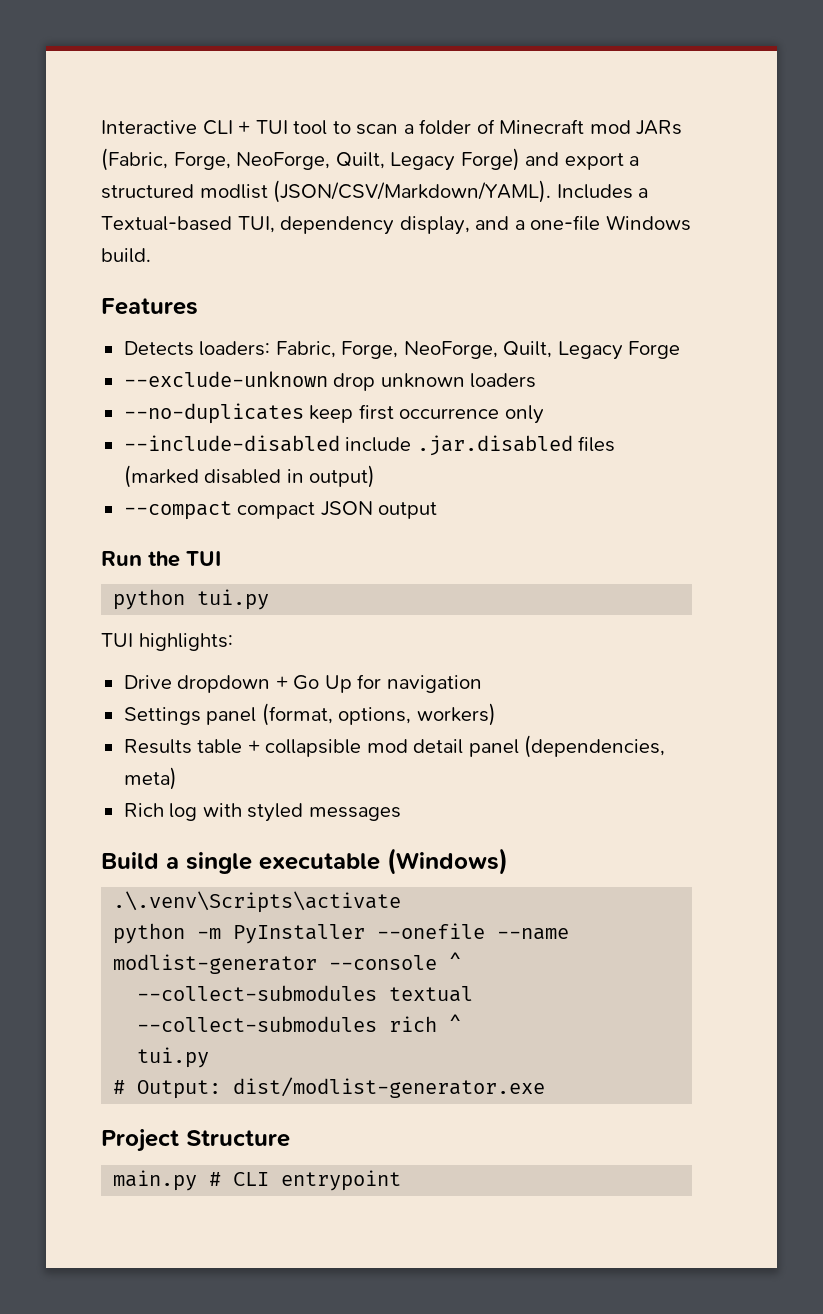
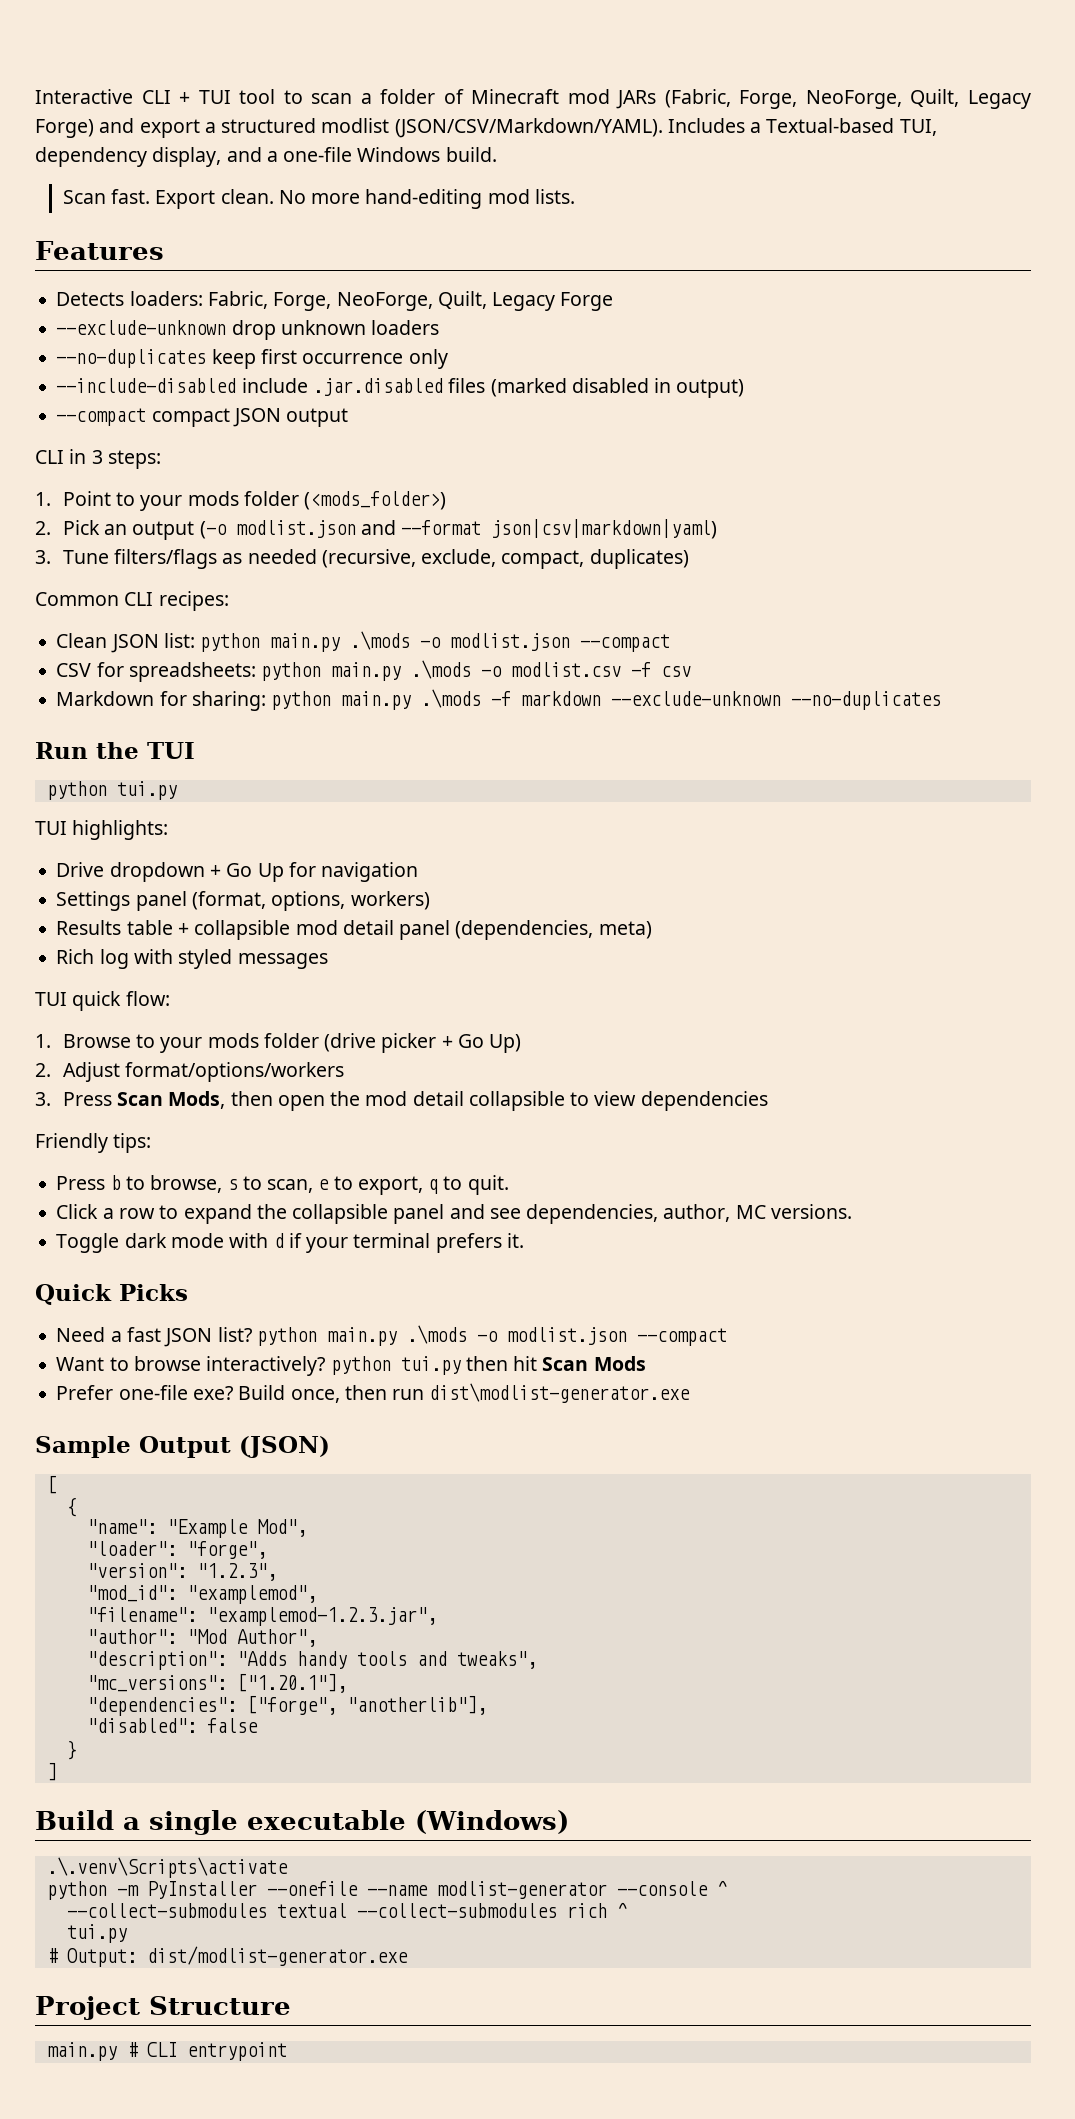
(151, 255) none -> [62,189,575,209] // Scan fast. Export clean. No more hand-editing mod lists.
(438, 510) none -> [35,449,161,469] [35,491,447,511] [35,519,718,540] [35,549,689,569] [35,591,229,611] [56,631,671,653] [56,660,692,682] [56,689,942,711] // CLI in 3 steps: // 1. Point to your mods folder (<mods_folder>) // 2. Pick an output (-o modlist.json and --format json|csv|markdown|yaml) // 3. Tune filters/flags as needed (recursive, exclude, compact, duplicates) // Common CLI recipes: // Clean JSON list: python main.py .\mods -o modlist.json --compact // CSV for spreadsheets: python main.py .\mods -o modlist.csv -f csv // Markdown for sharing: python main.py .\mods -f markdown --exclude-unknown --no-duplicates
(401, 814) none -> [35,991,170,1011] [35,1033,522,1053] [35,1062,345,1082] [35,1091,768,1111] [35,1133,152,1153] [56,1175,509,1195] [56,1204,852,1224] [56,1233,524,1253] [35,1284,188,1305] [56,1325,727,1347] [56,1356,646,1376] [56,1383,691,1403] [35,1436,330,1458] [46,1475,57,1494] [66,1497,77,1517] [86,1519,307,1538] [86,1541,267,1559] [86,1563,277,1581] [86,1585,317,1604] [86,1607,437,1626] [86,1629,317,1647] [86,1651,537,1670] [86,1673,347,1693] [86,1695,487,1716] [86,1718,258,1733] [66,1740,77,1760] [46,1762,57,1781] // TUI quick flow: // 1. Browse to your mods folder (drive picker + Go Up) // 2. Adjust format/options/workers // 3. Press Scan Mods, then open the mod detail collapsible to view dependencies // Friendly tips: // Press b to browse, s to scan, e to export, q to quit. // Click a row to expand the collapsible panel and see dependencies, author, MC versions. // Toggle dark mode with d if your terminal prefers it. // Quick Picks // Need a fast JSON list? python main.py .\mods -o modlist.json --compact // Want to browse interactively? python tui.py then hit Scan Mods // Prefer one-file exe? Build once, then run dist\modlist-generator.exe // Sample Output (JSON) // [ // { // "name": "Example Mod", // "loader": "forge", // "version": "1.2.3", // "mod_id": "examplemod", // "filename": "examplemod-1.2.3.jar", // "author": "Mod Author", // "description": "Adds handy tools and tweaks", // "mc_versions": ["1.20.1"], // "dependencies": ["forge", "anotherlib"], // "disabled": false // } // ]

